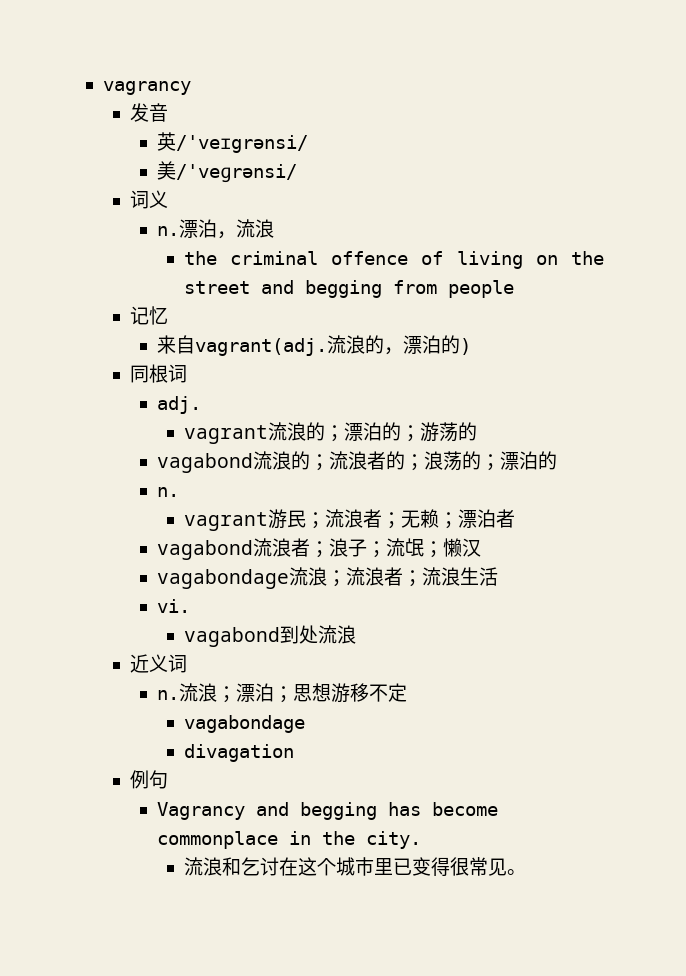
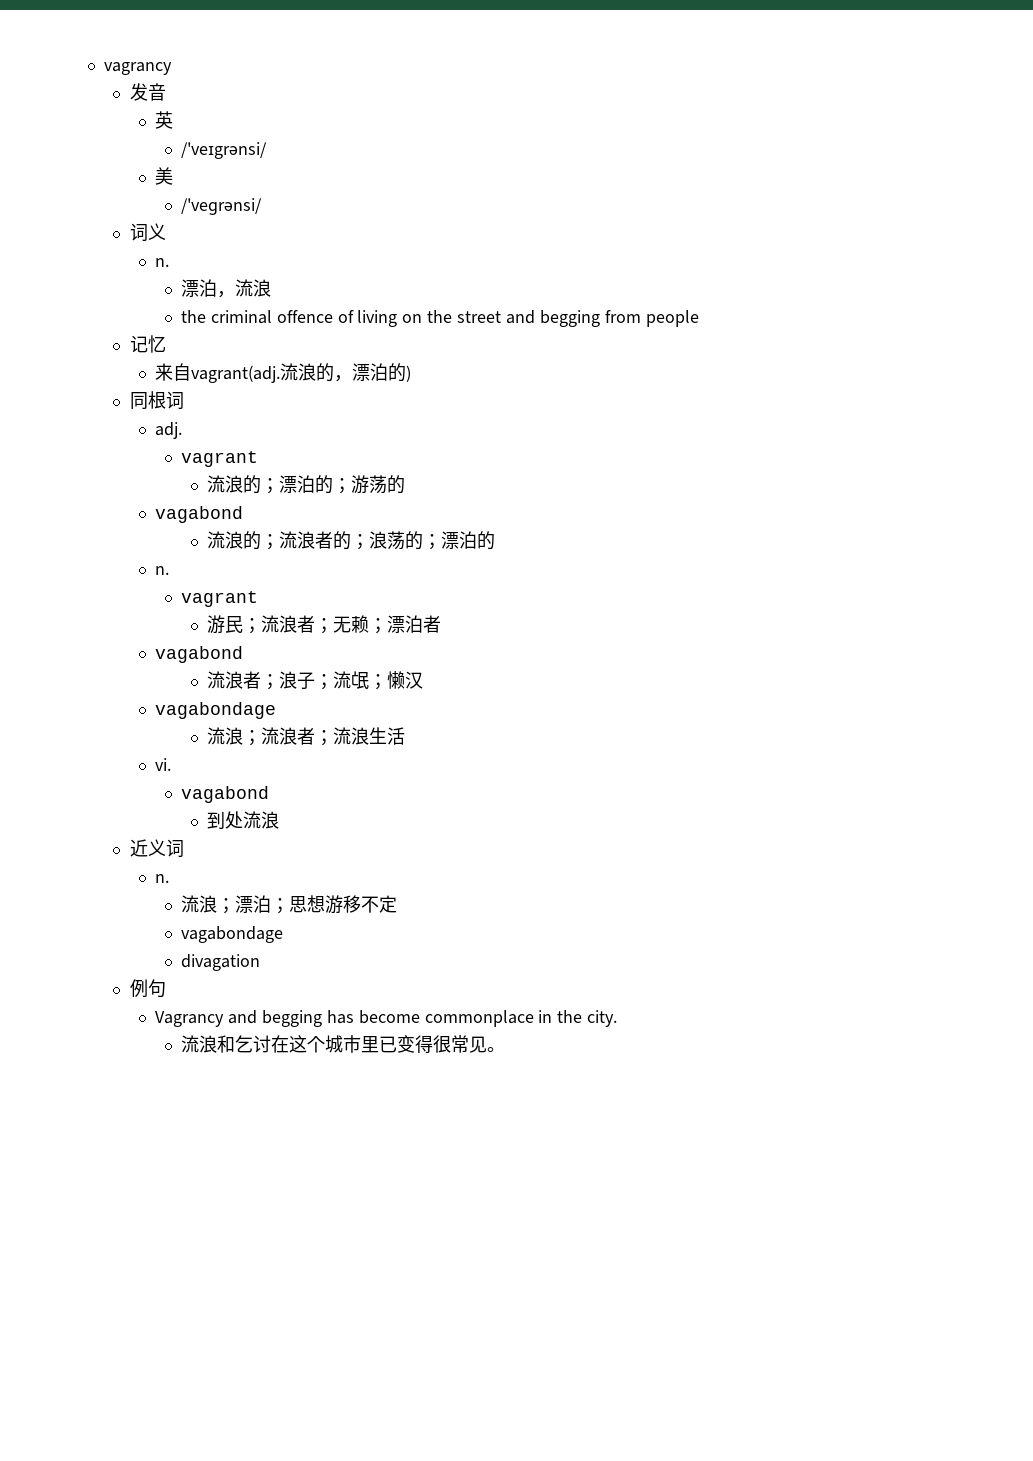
(176, 141) none -> (174, 120) //
(176, 170) none -> (174, 176) //
(179, 231) none -> (170, 262) //
(268, 434) none -> (259, 459) //
(253, 463) none -> (244, 514) //
(268, 521) none -> (259, 599) //
(253, 550) none -> (244, 654) //
(289, 579) none -> (277, 710) //
(280, 637) none -> (270, 794) //
(179, 695) none -> (170, 878) //

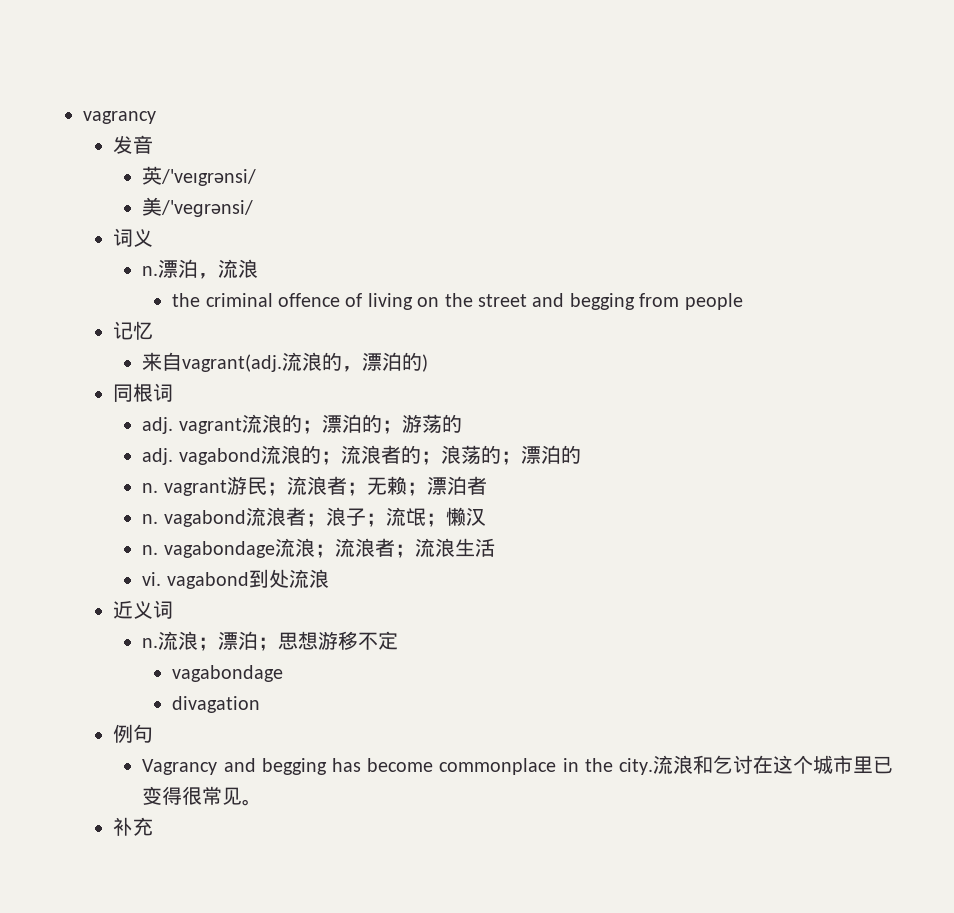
(174, 120) // -> (163, 175) none
(174, 176) // -> (163, 206) none
(170, 262) // -> (159, 271) none
[181,451,259,467] // vagrant // -> [178,418,242,434] vagrant
[155,506,244,523] vagabond // -> [142,448,261,465] adj. vagabond
[181,591,259,607] // vagrant // -> [163,480,227,496] vagrant
[155,646,244,663] vagabond // -> [142,510,246,527] n. vagabond
[155,702,277,719] vagabondage // -> [142,541,275,558] n. vagabondage
[181,786,270,803] // vagabond // -> [166,572,249,589] vagabond
(170, 878) // -> (159, 643) none
(618, 1018) // -> (653, 766) none
(506, 1049) none -> [112,817,153,836] // 补充

